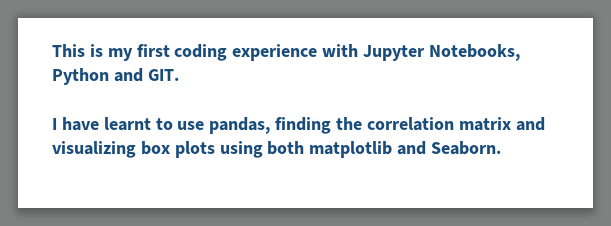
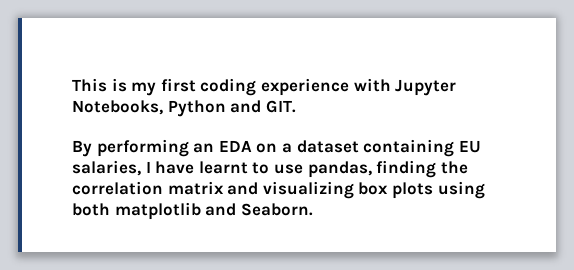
(179, 75) none -> [72,139,481,157] [72,160,141,176] By performing an EDA on a dataset containing EU salaries,

